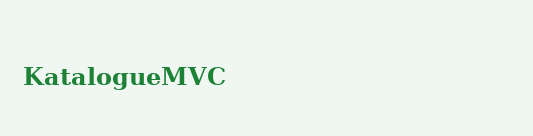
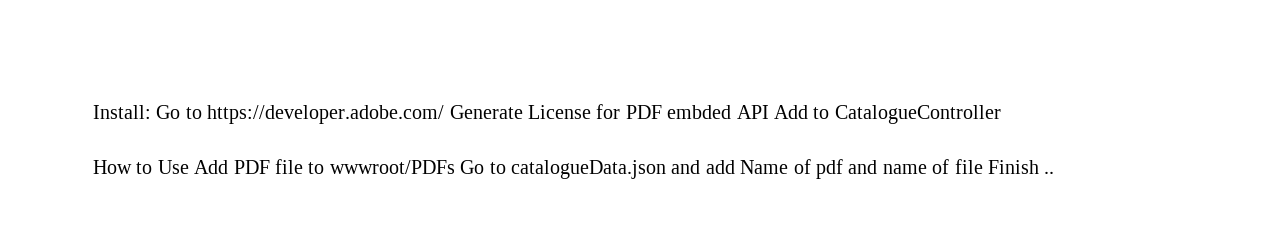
[23,67,226,90] KatalogueMVC -> [93,104,1001,124] [93,159,1055,179] Install: Go to https://developer.adobe.com/ Generate License for PDF embded API Add to CatalogueController // How to Use Add PDF file to wwwroot/PDFs Go to catalogueData.json and add Name of pdf and name of file Finish ..

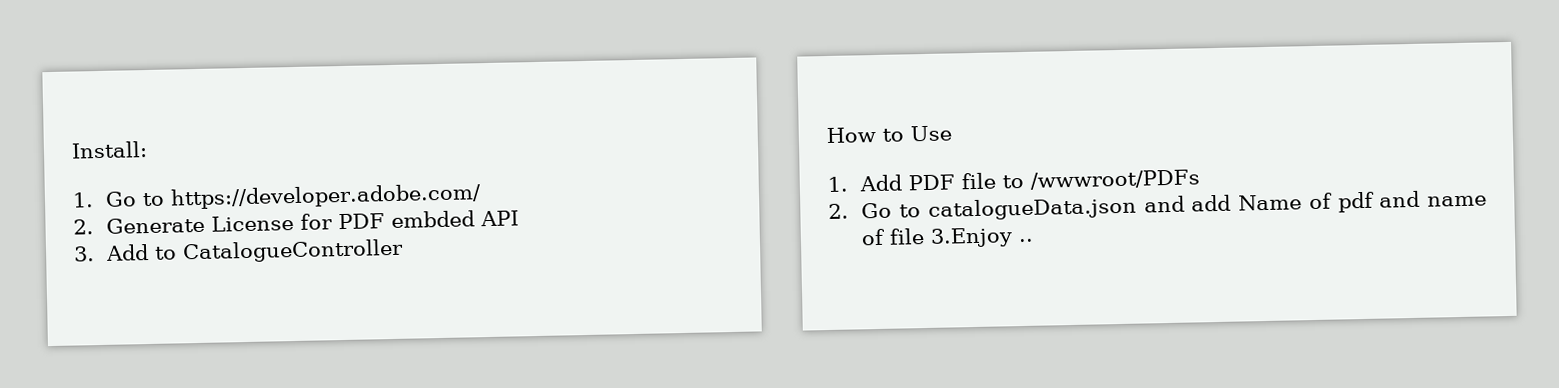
(151, 112) none -> [72,192,94,208] // 1.
(445, 114) none -> [73,219,94,235] // 2.
(769, 112) none -> [73,246,95,262] // 3.
(189, 167) none -> [827,176,848,193] // 1.
[329,160,455,174] wwwroot/PDFs -> [1030,169,1201,190] [828,203,849,219] /wwwroot/PDFs // 2.
[987,160,1039,174] Finish -> [930,227,1014,248] 3.Enjoy

